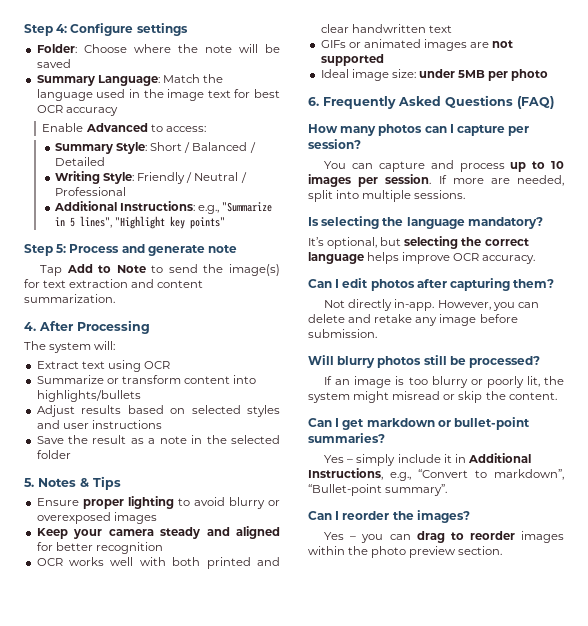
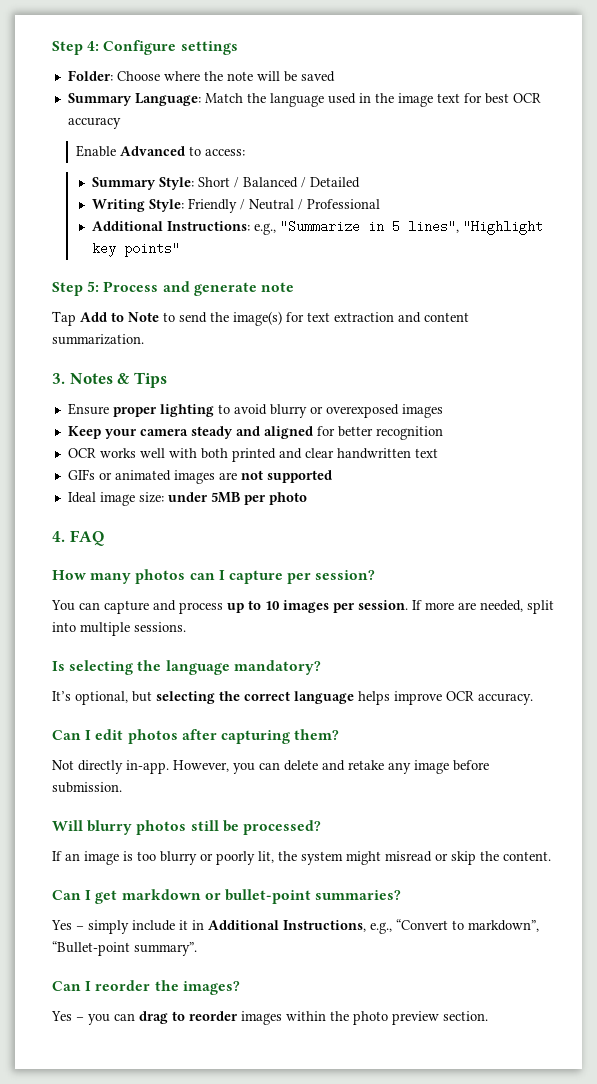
[24,320,150,334] [24,341,116,353] [36,360,170,372] [36,375,257,384] [36,390,141,402] [36,405,280,417] [36,420,162,429] [36,435,280,444] [36,450,71,459] [24,478,34,487] 4. After Processing // The system will: // Extract text using OCR // Summarize or transform content into highlights/bullets // Adjust results based on selected styles and user instructions // Save the result as a note in the selected folder // 5. -> [52,373,65,384] 3.
[308,95,554,109] 6. Frequently Asked Questions (FAQ) -> [52,530,104,546] 4. FAQ

